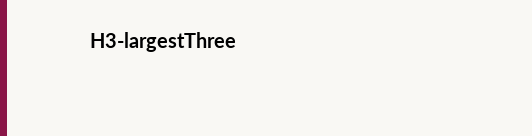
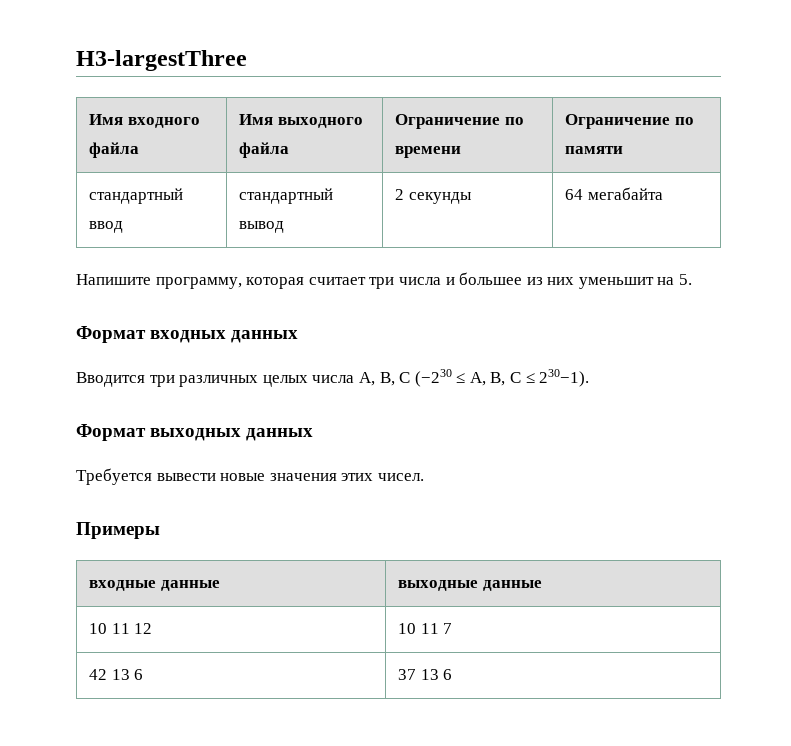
(236, 42) none -> [89,114,200,128] [89,142,140,158] [239,114,363,128] [239,142,290,158] [395,114,524,129] [395,146,462,158] [565,114,694,129] [565,146,624,154] [89,188,184,204] [89,221,124,233] [239,188,334,204] [239,221,285,233] [395,189,472,204] [565,187,663,200] [76,272,693,289] [76,326,299,343] [76,369,590,387] [76,424,314,441] [76,468,424,485] [76,522,160,539] [89,580,220,591] [398,580,542,591] [89,623,153,634] [398,623,453,634] [89,669,144,680] [398,669,453,680] // Имя входного файла | Имя выходного файла | Ограничение по времени | Ограничение по памяти // стандартный ввод | стандартный вывод | 2 секунды | 64 мегабайта // Напишите программу, которая считает три числа и большее из них уменьшит на 5. // Формат входных данных // Вводится три различных целых числа A, B, C (−230 ≤ A, B, C ≤ 230−1). // Формат выходных данных // Требуется вывести новые значения этих чисел. // Примеры // входные данные | выходные данные // 10 11 12 | 10 11 7 // 42 13 6 | 37 13 6

